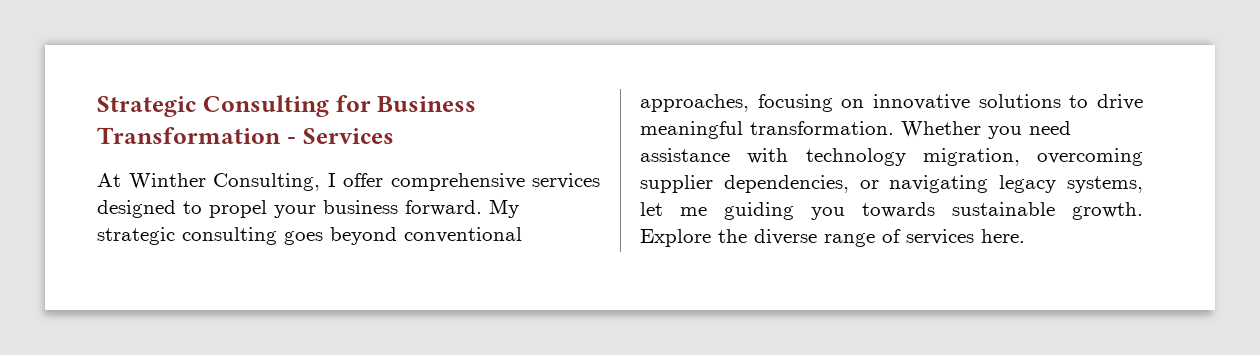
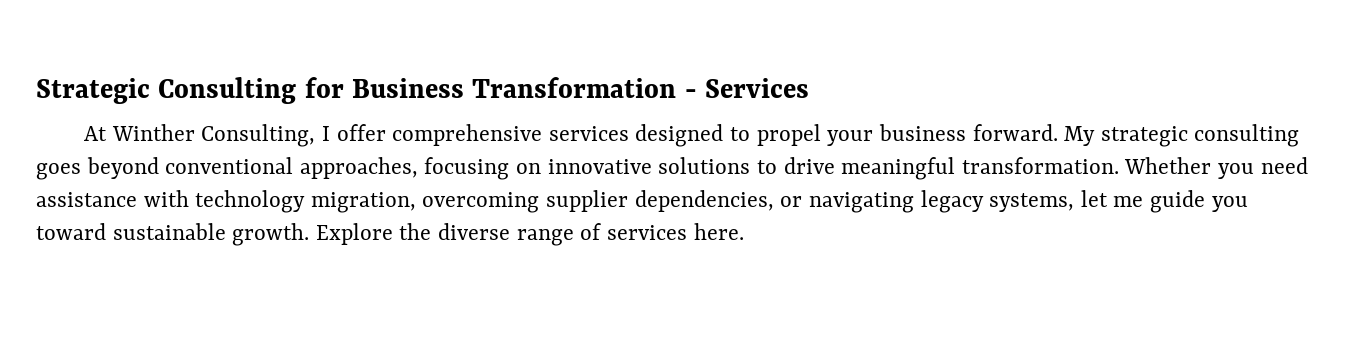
[724,202,935,220] guiding you towards -> [1149,190,1248,213] [36,223,106,240] guide you toward

